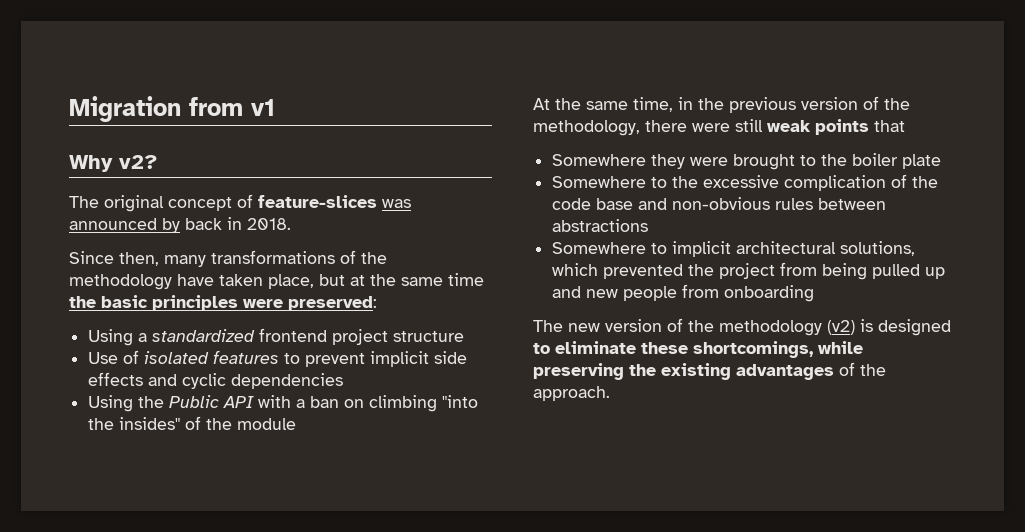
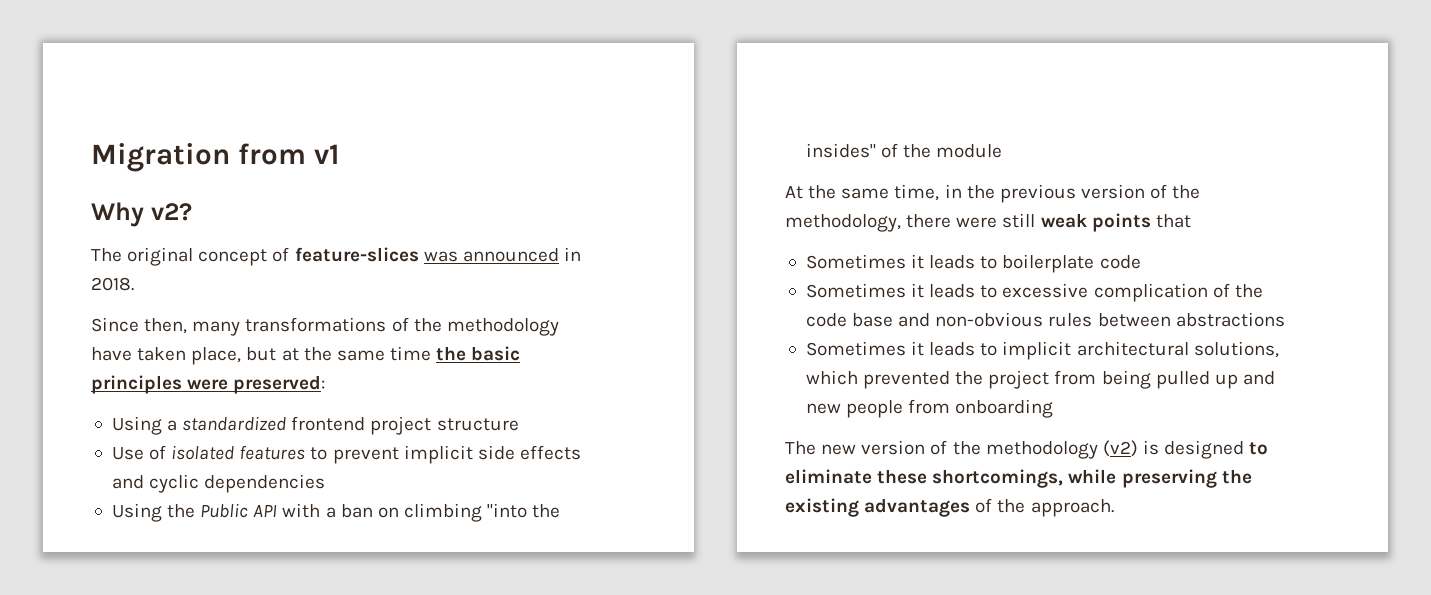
[162,218,222,233] by back -> (559, 255) none
[552,153,942,170] [552,176,699,188] Somewhere they were brought to the boiler plate // Somewhere to the -> [805,254,1141,273] [805,283,998,298] Sometimes it leads to boilerplate code // Sometimes it leads to
[552,242,647,254] Somewhere -> [805,341,976,356] Sometimes it leads

